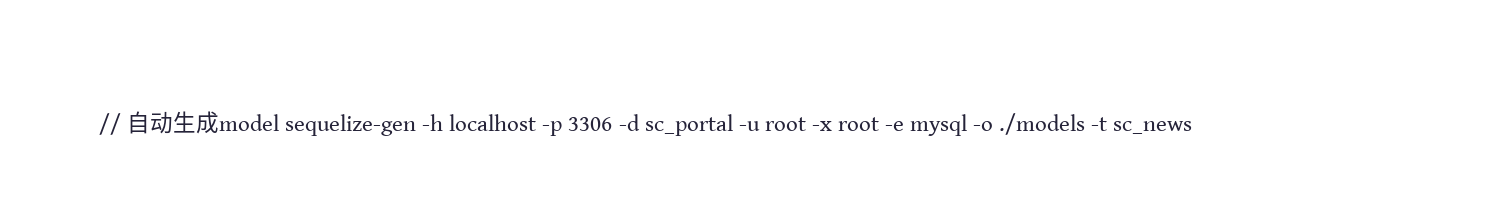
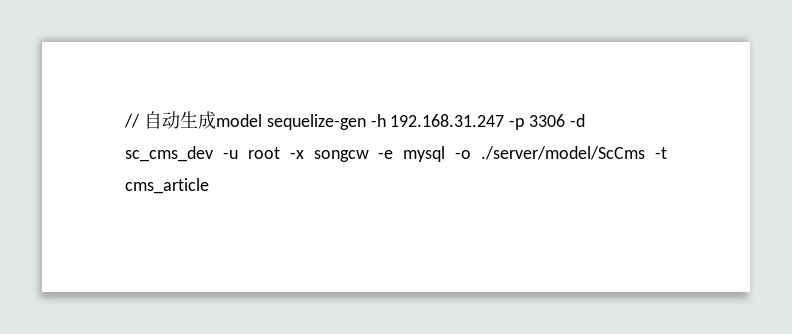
[449,114,537,131] localhost -> [390,114,505,127] 192.168.31.247
[644,114,733,136] sc_portal -> [125,146,213,162] sc_cms_dev
[837,117,879,131] root -> [313,150,369,162] songcw
[999,113,1193,135] ./models -t sc_news -> [481,146,668,160] [125,178,209,194] ./server/model/ScCms -t cms_article

